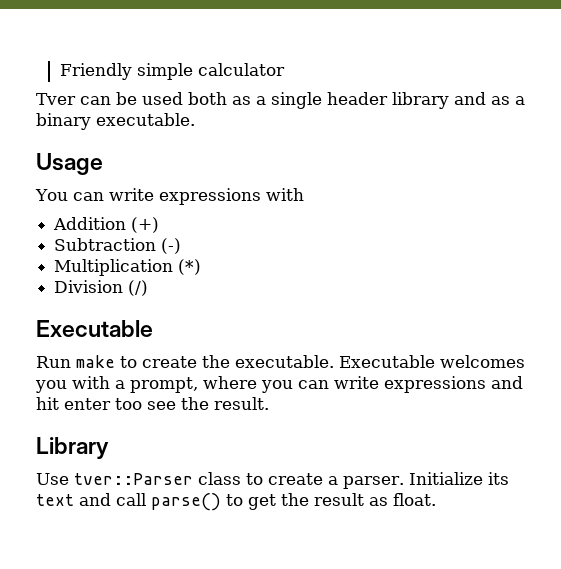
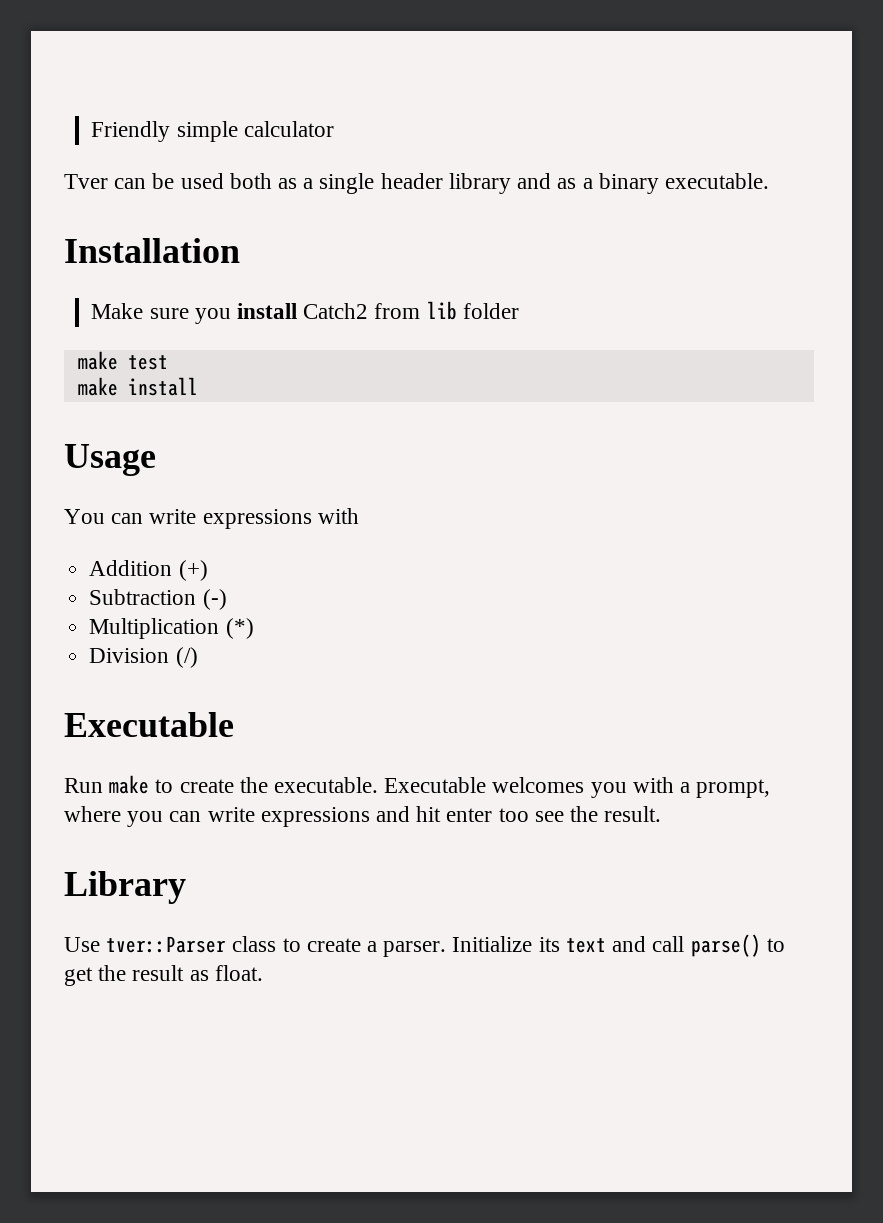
(195, 119) none -> [64,238,240,263] [91,301,519,324] [77,351,168,370] [77,377,198,396] // Installation // Make sure you install Catch2 from lib folder // make test // make install

